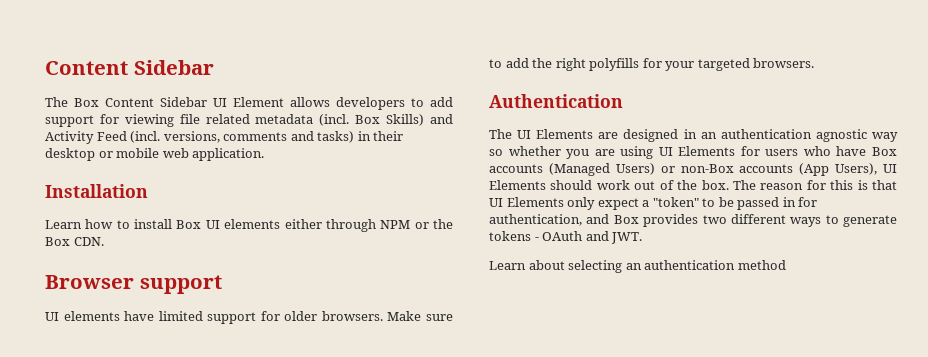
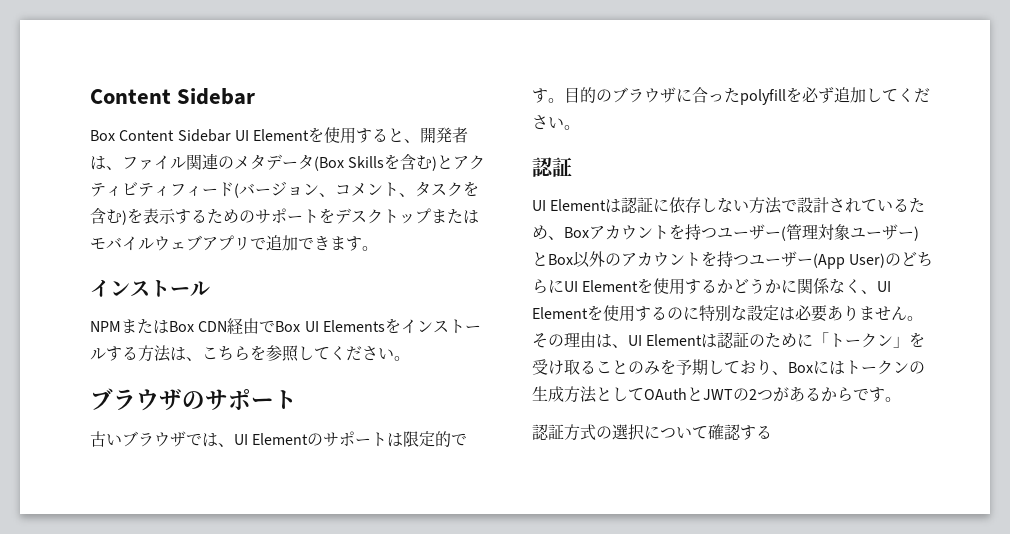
[45,97,68,107] The -> (256, 96) none
[290,97,453,110] [45,114,454,127] [45,131,404,144] [45,148,265,161] [45,184,148,198] [45,219,454,232] [45,237,104,246] [45,275,222,294] [45,311,453,324] [489,58,815,71] [489,94,623,108] [489,129,898,142] [489,146,897,159] [489,163,897,176] [489,180,897,190] [489,197,818,210] [489,214,897,227] [489,231,643,244] [489,260,786,273] allows developers to add support for viewing file related metadata (incl. Box Skills) and Activity Feed (incl. versions, comments and tasks) in their desktop or mobile web application. // Installation // Learn how to install Box UI elements either through NPM or the Box CDN. // Browser support // UI elements have limited support for older browsers. Make sure to add the right polyfills for your targeted browsers. // Authentication // The UI Elements are designed in an authentication agnostic way so whether you are using UI Elements for users who have Box accounts (Managed Users) or non-Box accounts (App Users), UI Elements should work out of the box. The reason for this is that UI Elements only expect a "token" to be passed in for authentication, and Box provides two different ways to generate tokens - OAuth and JWT. // Learn about selecting an authentication method -> [308,127,469,144] [90,153,486,171] [90,181,479,198] [90,208,479,225] [90,235,378,251] [90,279,210,297] [90,318,481,334] [90,345,410,362] [90,388,297,411] [90,431,468,447] [532,87,930,105] [532,115,580,130] [532,157,572,177] [532,197,926,214] [532,224,919,241] [532,251,934,269] [532,278,892,295] [532,305,923,322] [532,332,926,348] [532,359,925,375] [532,386,901,403] [532,424,772,441] を使用すると、開発者は、ファイル関連のメタデータ(Box Skillsを含む)とアクティビティフィード(バージョン、コメント、タスクを含む)を表示するためのサポートをデスクトップまたはモバイルウェブアプリで追加できます。 // インストール // NPMまたはBox CDN経由でBox UI Elementsをインストールする方法は、こちらを参照してください。 // ブラウザのサポート // 古いブラウザでは、UI Elementのサポートは限定的です。目的のブラウザに合ったpolyfillを必ず追加してください。 // 認証 // UI Elementは認証に依存しない方法で設計されているため、Boxアカウントを持つユーザー(管理対象ユーザー)とBox以外のアカウントを持つユーザー(App User)のどちらにUI Elementを使用するかどうかに関係なく、UI Elementを使用するのに特別な設定は必要ありません。その理由は、UI Elementは認証のために「トークン」を受け取ることのみを予期しており、Boxにはトークンの生成方法としてOAuthとJWTの2つがあるからです。 // 認証方式の選択について確認する

